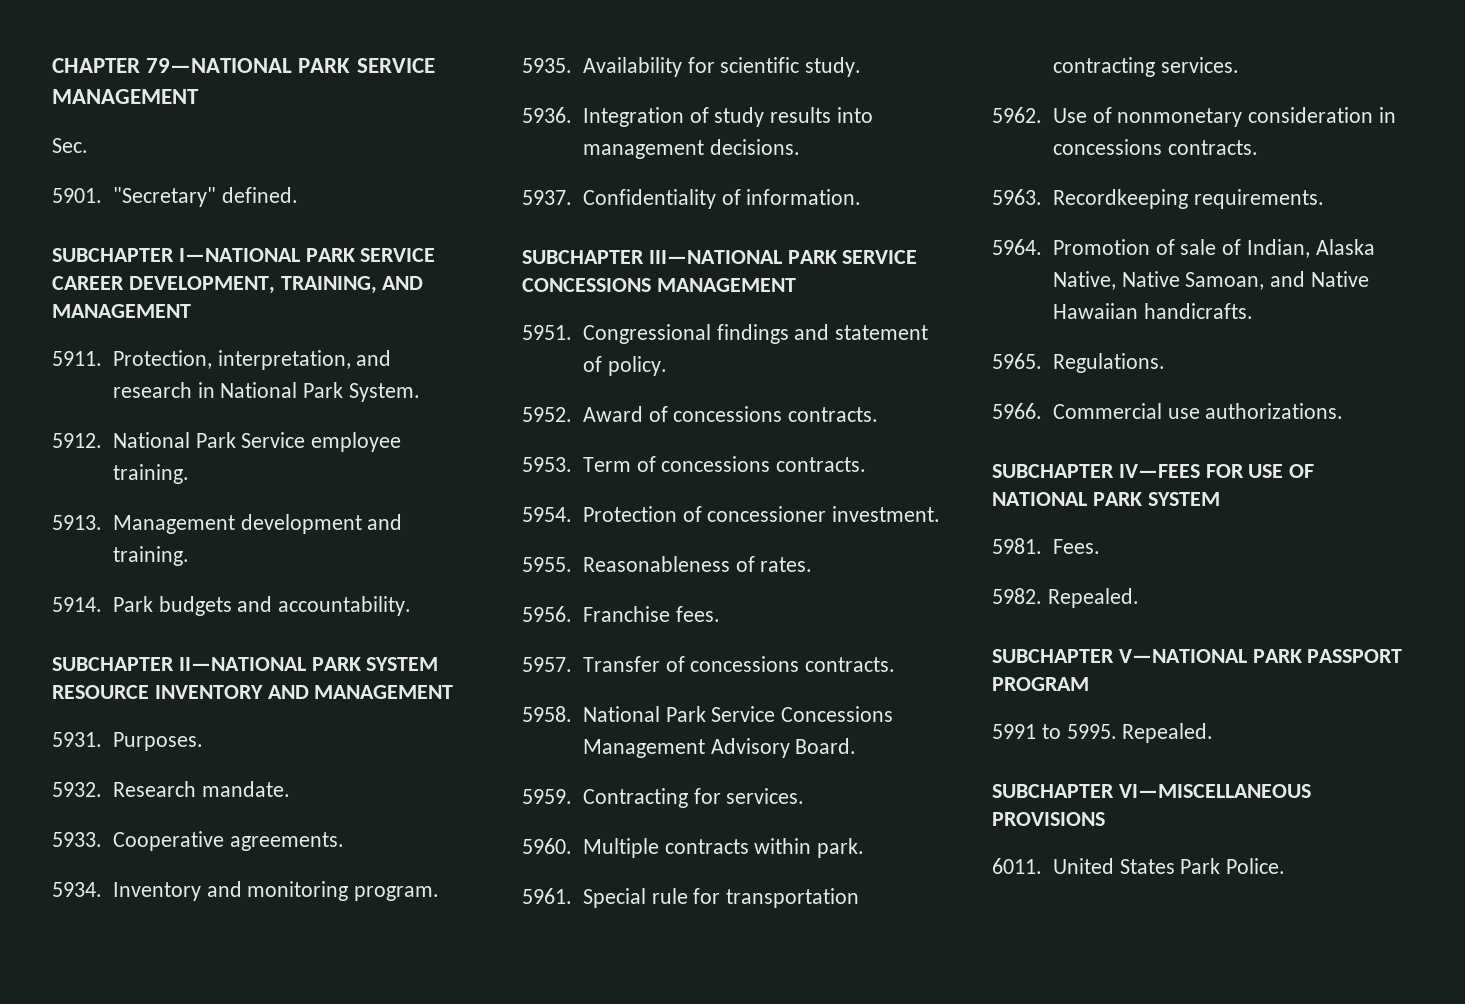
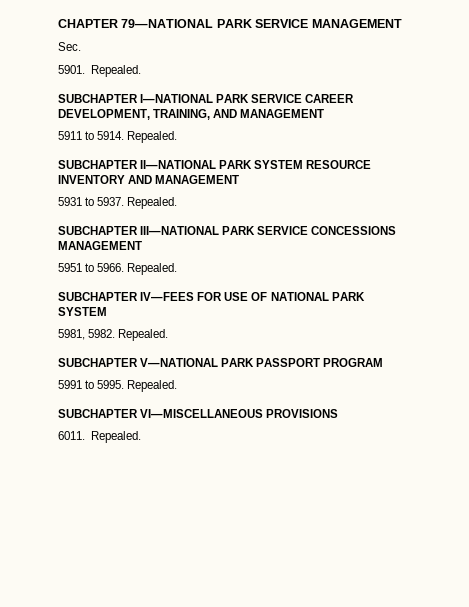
[112,187,298,207] "Secretary" defined. -> [90,65,141,77] Repealed.
[52,350,392,370] [112,382,420,402] [52,432,402,452] [112,464,189,484] [52,514,403,534] [112,546,189,566] [52,596,412,616] 5911. Protection, interpretation, and research in National Park System. // 5912. National Park Service employee training. // 5913. Management development and training. // 5914. Park budgets and accountability. -> [58,131,178,143] 5911 to 5914. Repealed.
[52,732,203,751] [52,781,290,797] [52,831,344,851] [52,881,440,901] [522,57,862,77] [522,107,873,127] [582,139,800,159] [522,189,862,209] 5931. Purposes. // 5932. Research mandate. // 5933. Cooperative agreements. // 5934. Inventory and monitoring program. // 5935. Availability for scientific study. // 5936. Integration of study results into management decisions. // 5937. Confidentiality of information. -> [58,197,178,209] 5931 to 5937. Repealed.
[522,324,929,344] [582,356,667,376] [522,406,879,422] [522,456,867,472] [522,506,941,522] [522,556,813,572] [522,606,720,622] [522,656,896,672] [522,706,894,722] [582,738,857,758] [522,788,805,808] [522,838,865,858] [522,888,860,908] [1052,57,1239,77] [992,107,1396,127] [1052,139,1258,155] [992,189,1324,209] [992,239,1375,258] [1052,271,1369,290] [1052,303,1253,319] [992,353,1165,373] [992,403,1344,419] 5951. Congressional findings and statement of policy. // 5952. Award of concessions contracts. // 5953. Term of concessions contracts. // 5954. Protection of concessioner investment. // 5955. Reasonableness of rates. // 5956. Franchise fees. // 5957. Transfer of concessions contracts. // 5958. National Park Service Concessions Management Advisory Board. // 5959. Contracting for services. // 5960. Multiple contracts within park. // 5961. Special rule for transportation contracting services. // 5962. Use of nonmonetary consideration in concessions contracts. // 5963. Recordkeeping requirements. // 5964. Promotion of sale of Indian, Alaska Native, Native Samoan, and Native Hawaiian handicrafts. // 5965. Regulations. // 5966. Commercial use authorizations. -> [58,263,178,275] 5951 to 5966. Repealed.
[992,538,1100,554] 5981. Fees. // -> [58,329,85,340] 5981,
[1052,858,1286,874] United States Park Police. -> [90,431,141,443] Repealed.

